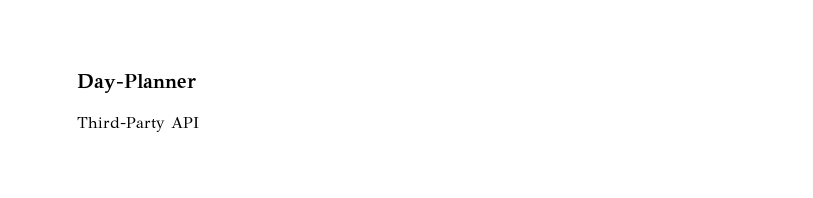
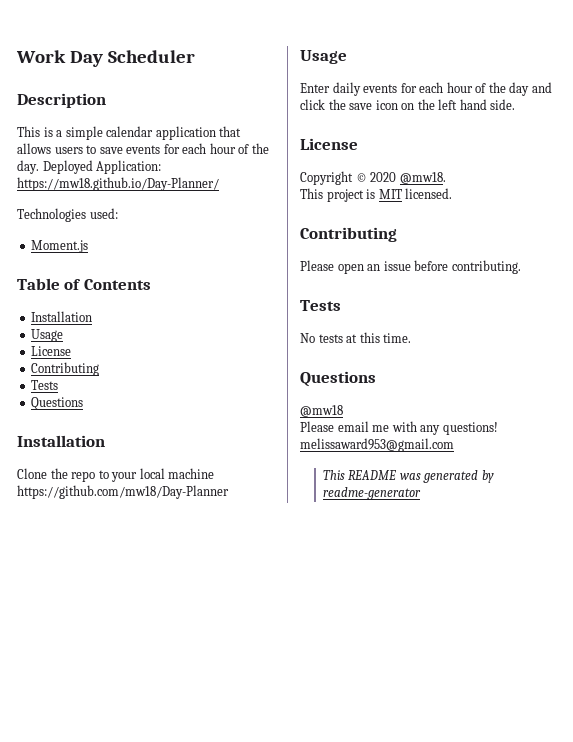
[77,74,196,93] [77,117,199,132] Day-Planner // Third-Party API -> [16,50,195,67] [17,93,106,108] [17,126,242,140] [17,143,269,154] [17,160,162,174] [17,177,219,191] [17,208,118,222] [31,240,89,253] [17,278,151,290] [31,311,93,322] [31,329,64,342] [31,346,72,356] [31,362,100,376] [31,380,59,390] [31,397,84,410] [17,435,105,447] [17,468,215,482] [17,485,229,499] [300,50,347,64] [300,82,552,96] [300,99,516,110] [300,138,358,150] [300,171,446,185] [300,188,453,202] [300,227,397,242] [300,260,521,274] [300,300,341,311] [300,332,412,343] [300,371,376,387] [300,405,343,417] [300,421,498,435] [300,438,454,452] [322,470,495,483] [322,487,421,500] Work Day Scheduler // Description // This is a simple calendar application that allows users to save events for each hour of the day. Deployed Application: https://mw18.github.io/Day-Planner/ // Technologies used: // Moment.js // Table of Contents // Installation // Usage // License // Contributing // Tests // Questions // Installation // Clone the repo to your local machine https://github.com/mw18/Day-Planner // Usage // Enter daily events for each hour of the day and click the save icon on the left hand side. // License // Copyright © 2020 @mw18. // This project is MIT licensed. // Contributing // Please open an issue before contributing. // Tests // No tests at this time. // Questions // @mw18 // Please email me with any questions! melissaward953@gmail.com // This README was generated by readme-generator

